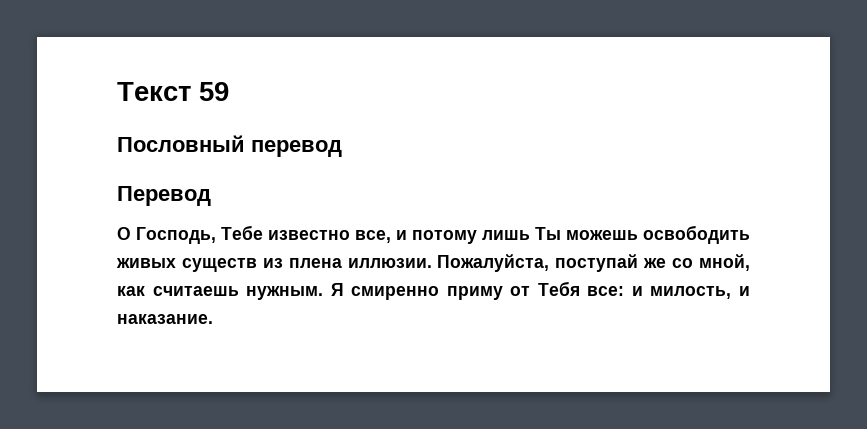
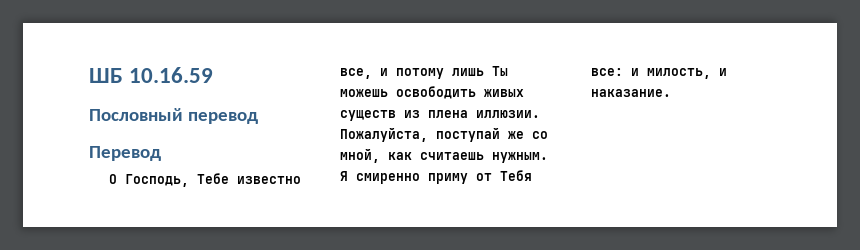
[117,82,229,101] Текст 59 -> [89,67,214,83] ШБ 10.16.59

